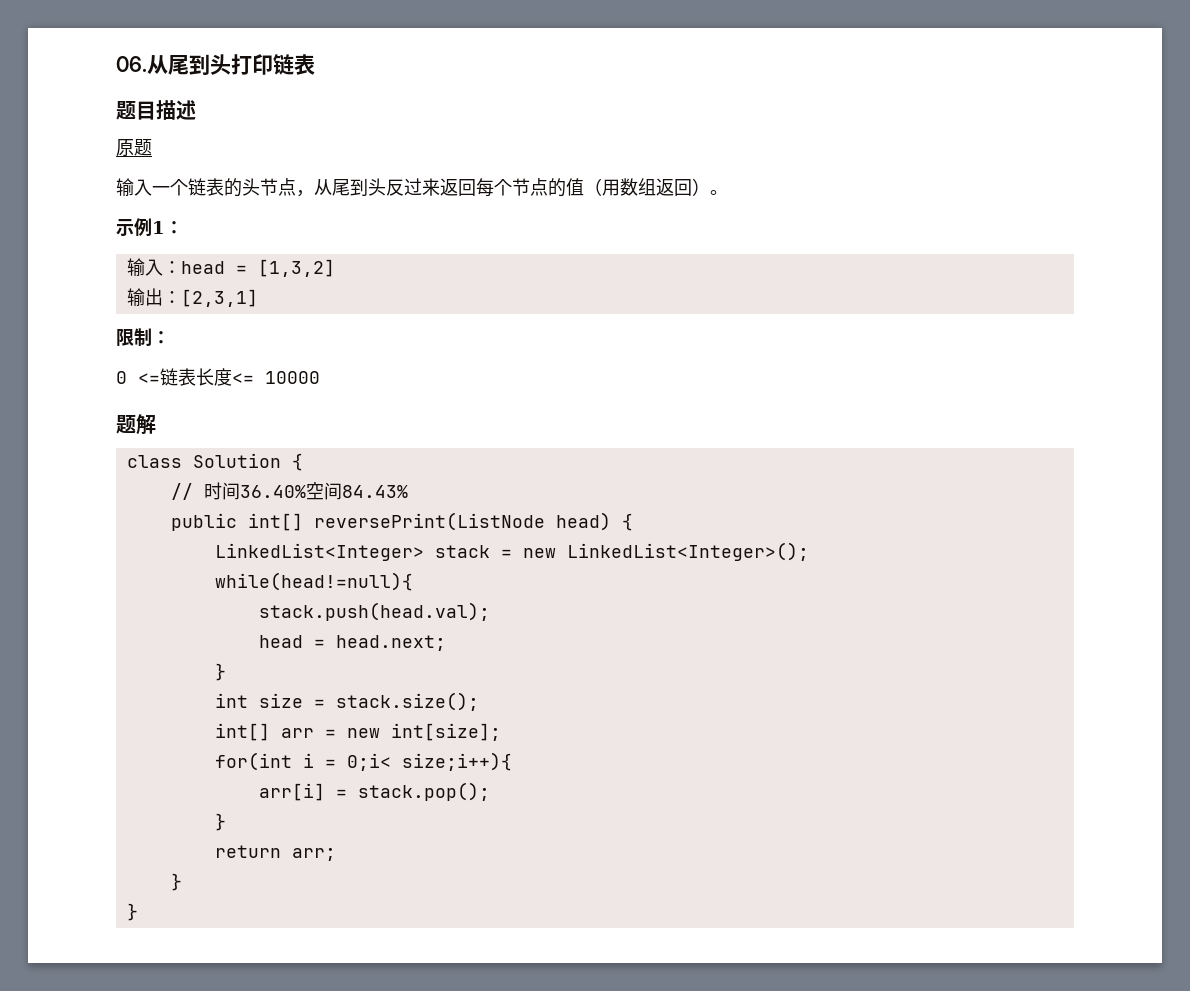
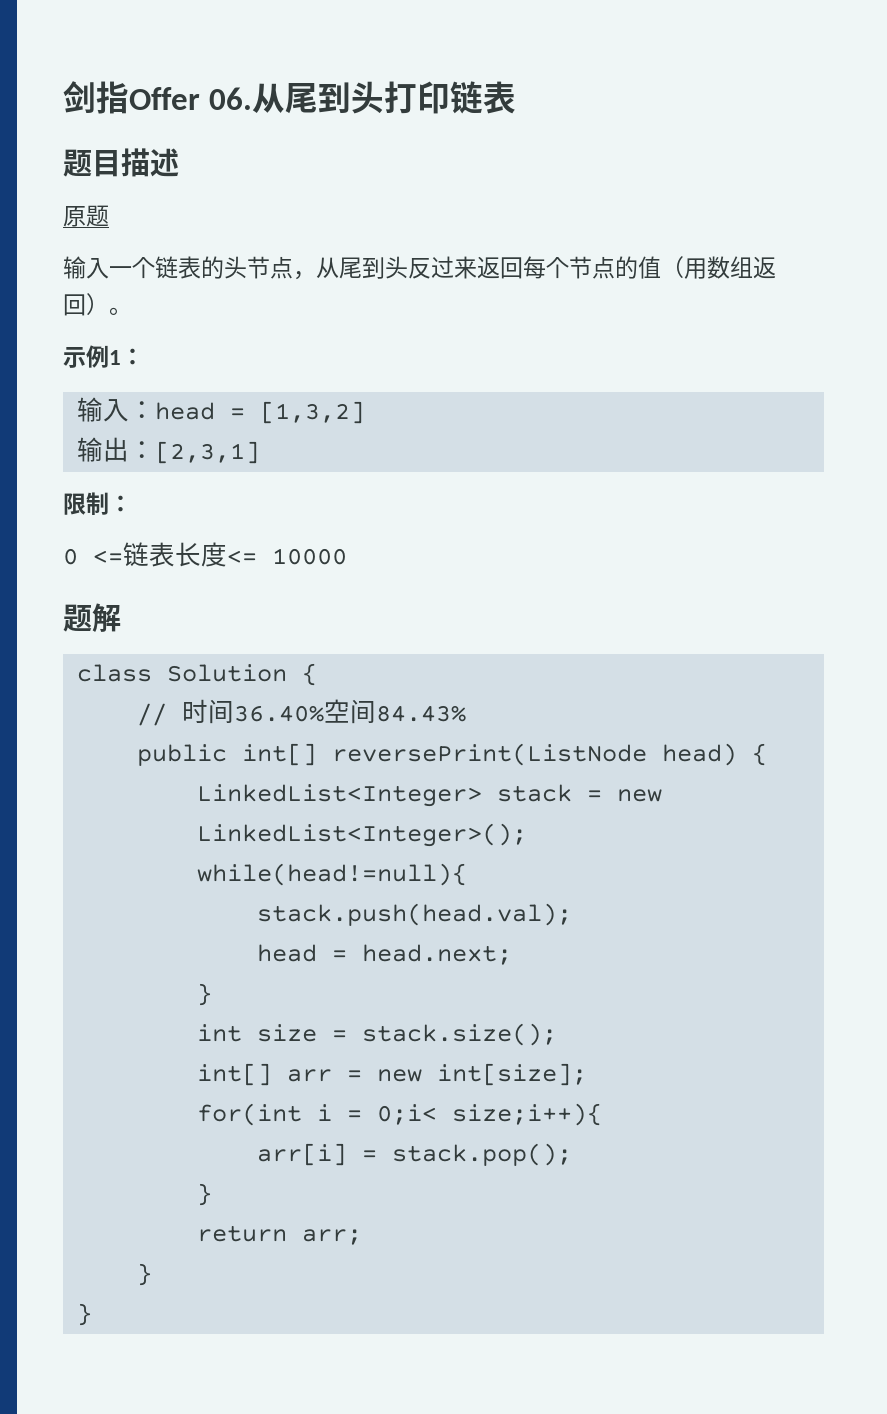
(116, 64) none -> [63,81,200,114] 剑指Offer

